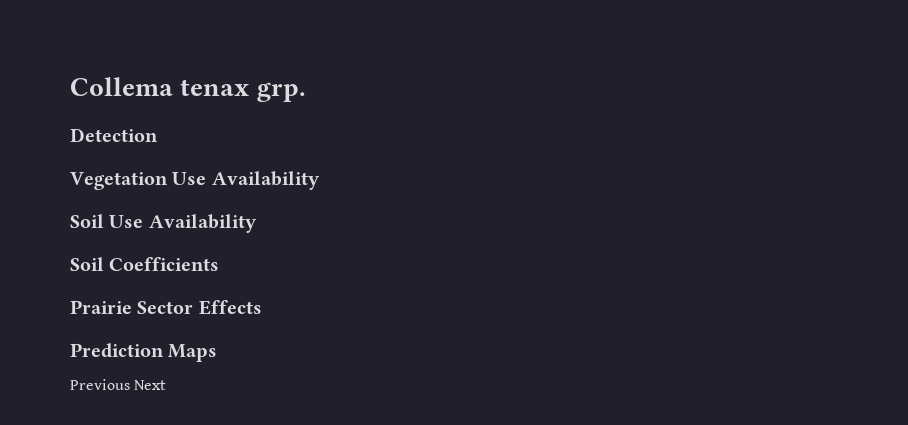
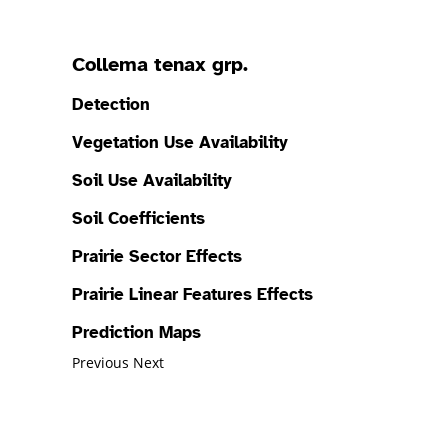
(262, 307) none -> [72,287,313,300] // Prairie Linear Features Effects

